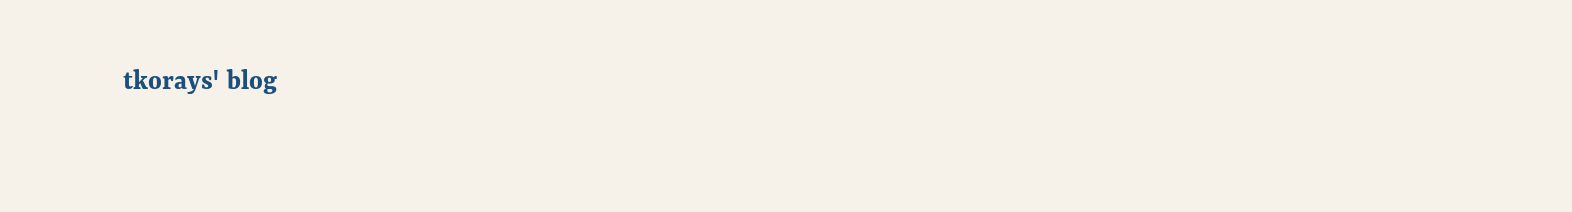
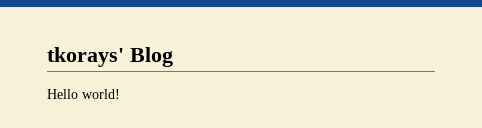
[225,69,277,94] blog -> [130,47,173,67] [47,89,120,99] Blog // Hello world!

